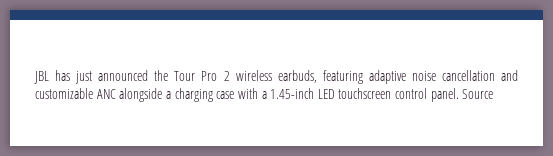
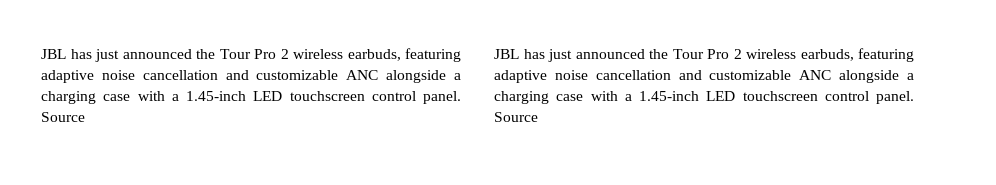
(494, 94) none -> [494,48,914,62] [494,70,914,83] [494,91,914,104] [494,112,538,122] // JBL has just announced the Tour Pro 2 wireless earbuds, featuring adaptive noise cancellation and customizable ANC alongside a charging case with a 1.45-inch LED touchscreen control panel. Source

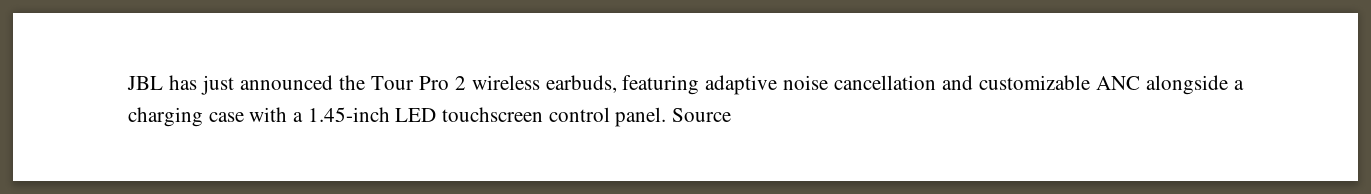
[494,48,914,62] [494,70,914,83] [494,91,914,104] [494,112,538,122] // JBL has just announced the Tour Pro 2 wireless earbuds, featuring adaptive noise cancellation and customizable ANC alongside a charging case with a 1.45-inch LED touchscreen control panel. Source -> (732, 115) none

